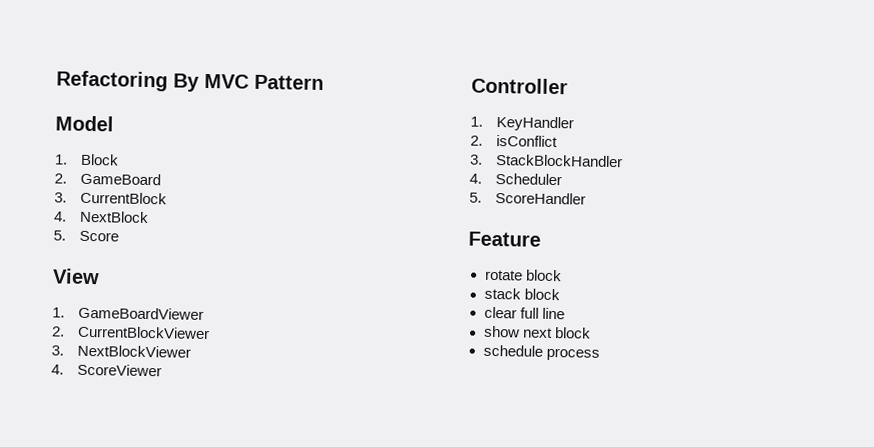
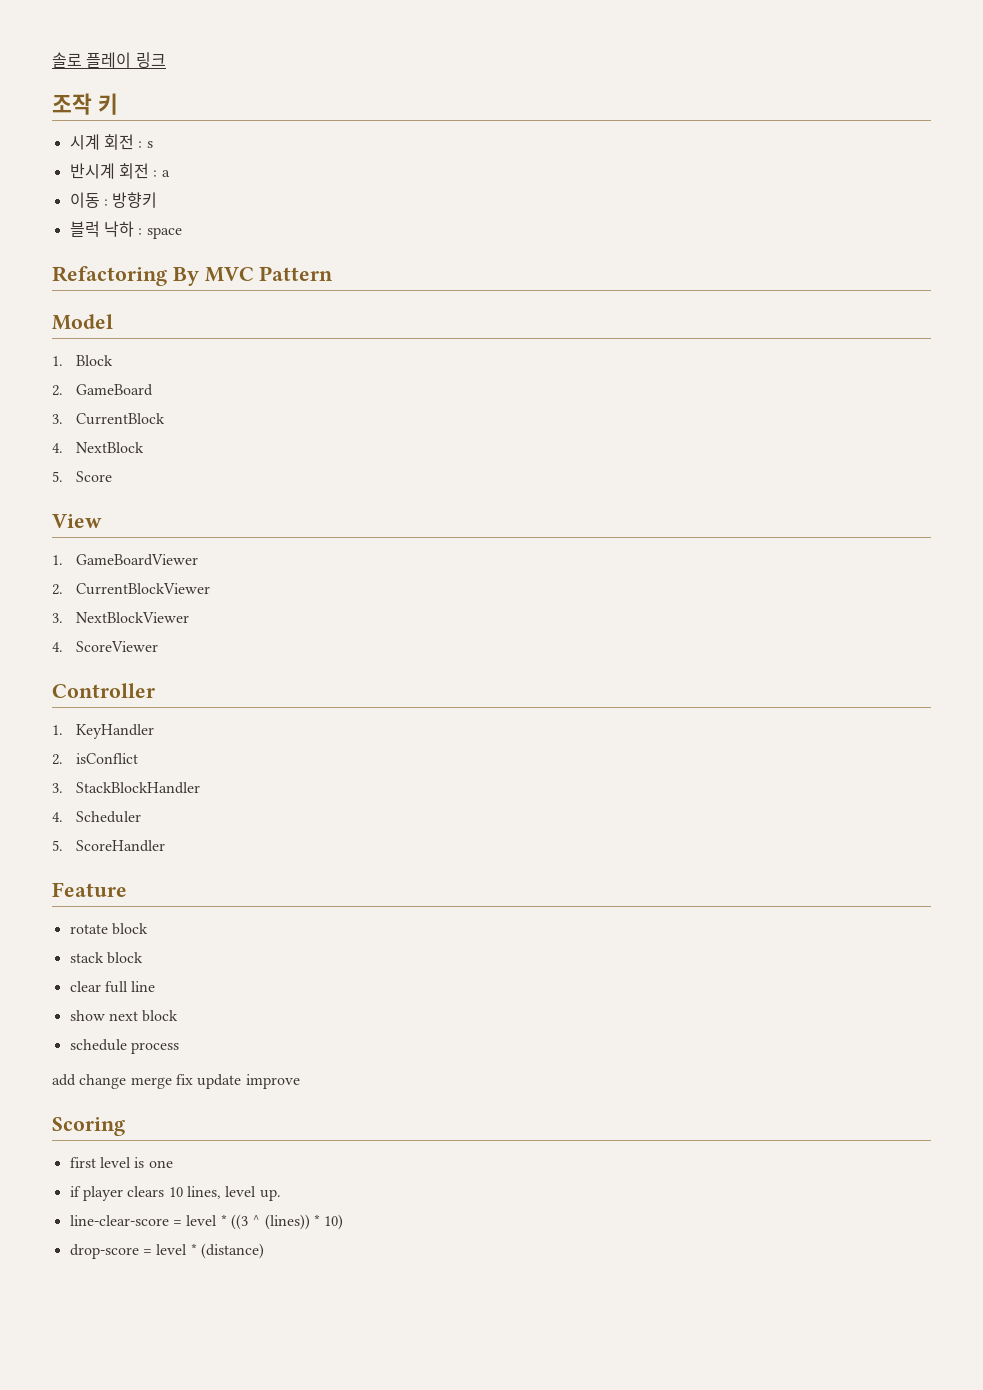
(56, 81) none -> [52,52,166,68] [52,93,118,115] [69,134,153,150] [69,163,170,179] [69,192,158,208] [69,221,182,239] 솔로 플레이 링크 // 조작 키 // 시계 회전 : s // 반시계 회전 : a // 이동 : 방향키 // 블럭 낙하 : space //
(600, 354) none -> [52,1074,300,1089] [52,1117,125,1136] [69,1157,173,1168] [69,1186,281,1201] [69,1214,344,1230] [69,1243,264,1259] // add change merge fix update improve // Scoring // first level is one // if player clears 10 lines, level up. // line-clear-score = level * ((3 ^ (lines)) * 10) // drop-score = level * (distance)

